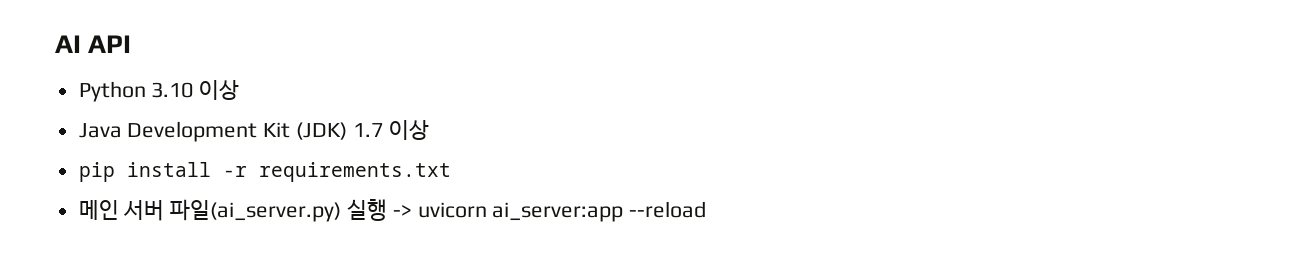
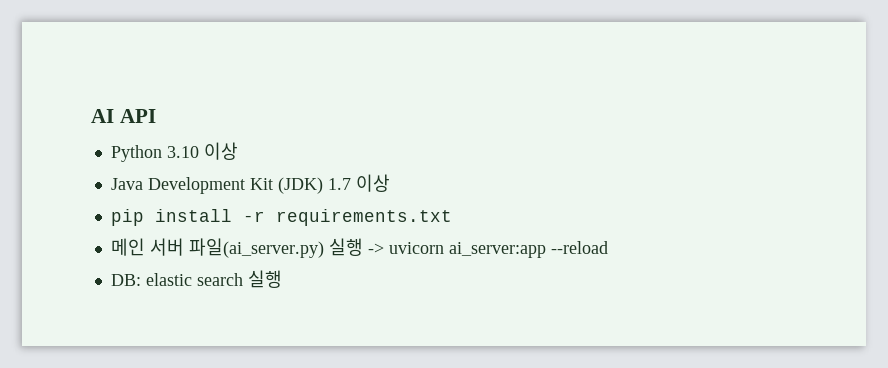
(707, 209) none -> [110,270,282,288] // DB: elastic search 실행

